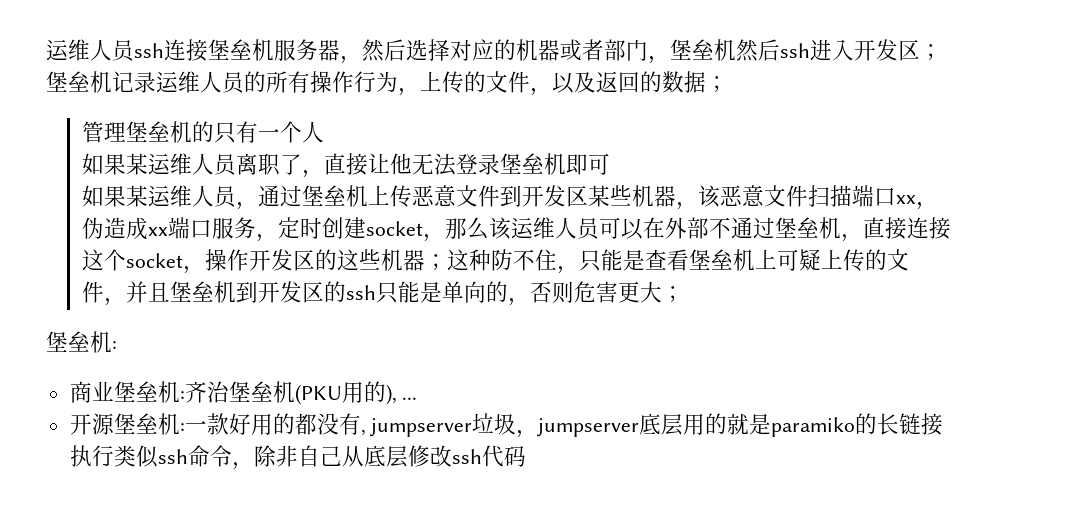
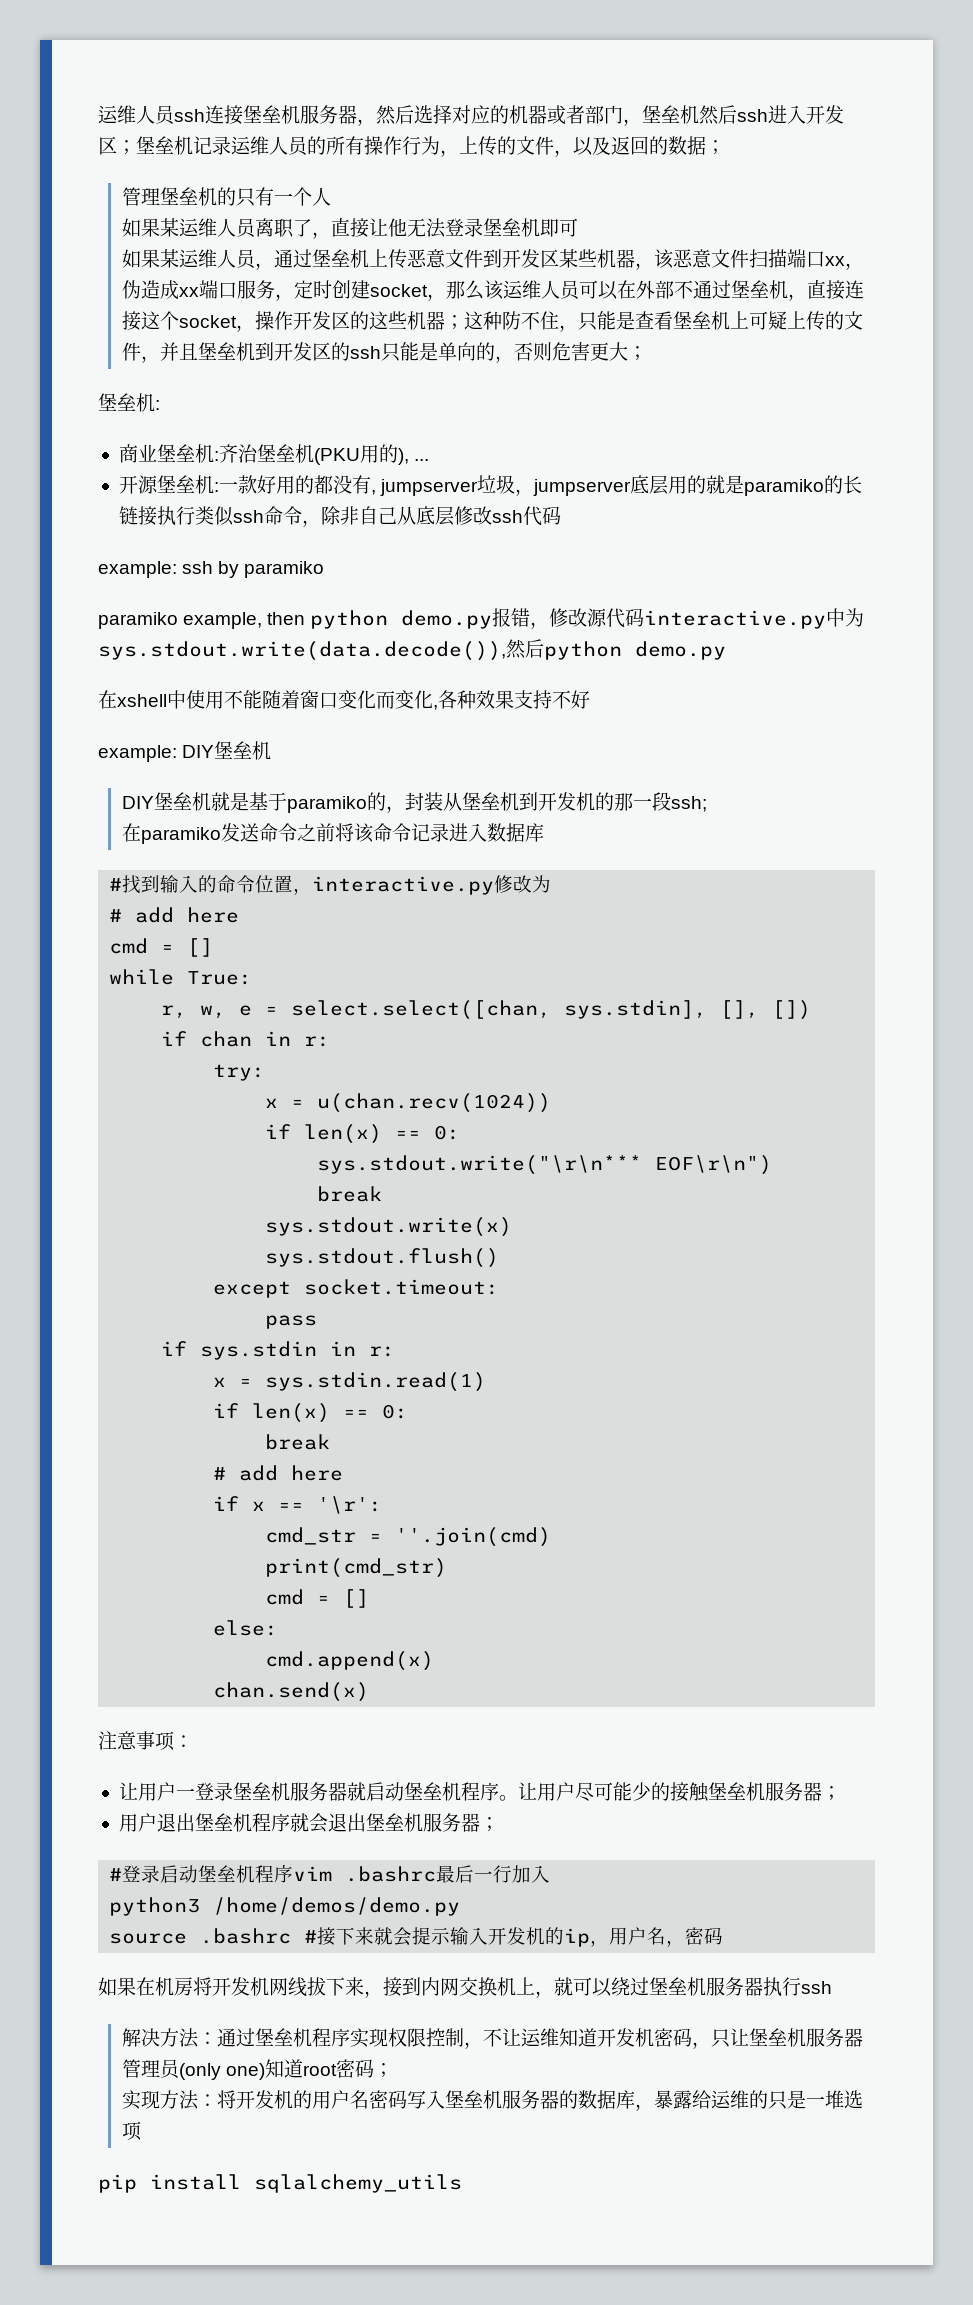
(526, 456) none -> [98,561,325,578] [98,608,865,629] [98,639,726,661] [98,690,590,710] [98,741,272,762] [121,792,707,813] [121,823,544,844] [109,875,552,895] [109,907,240,923] [109,938,214,957] [109,969,253,985] [161,1000,812,1020] [161,1031,331,1047] [213,1064,266,1081] [265,1093,552,1113] [265,1124,461,1144] [317,1155,773,1175] [317,1186,383,1202] [265,1217,513,1237] [265,1248,500,1268] [213,1279,500,1298] [265,1315,318,1329] [161,1341,396,1360] [213,1372,487,1392] [213,1403,409,1423] [265,1434,331,1450] [213,1465,344,1481] [213,1496,383,1514] [265,1527,552,1547] [265,1558,448,1578] [265,1589,370,1608] [213,1620,279,1636] [265,1651,435,1671] [213,1682,370,1702] [98,1731,193,1751] [118,1782,841,1802] [118,1813,499,1833] [109,1865,551,1883] [109,1897,461,1916] [109,1927,724,1947] [98,1977,832,1998] [121,2028,863,2049] [121,2059,393,2080] [121,2090,863,2111] [121,2121,142,2141] [98,2174,462,2193] // example: ssh by paramiko // paramiko example, then python demo.py报错，修改源代码interactive.py中为sys.stdout.write(data.decode()),然后python demo.py // 在xshell中使用不能随着窗口变化而变化,各种效果支持不好 // example: DIY堡垒机 // DIY堡垒机就是基于paramiko的，封装从堡垒机到开发机的那一段ssh; // 在paramiko发送命令之前将该命令记录进入数据库 // #找到输入的命令位置，interactive.py修改为 // # add here // cmd = [] // while True: // r, w, e = select.select([chan, sys.stdin], [], []) // if chan in r: // try: // x = u(chan.recv(1024)) // if len(x) == 0: // sys.stdout.write("\r\n*** EOF\r\n") // break // sys.stdout.write(x) // sys.stdout.flush() // except socket.timeout: // pass // if sys.stdin in r: // x = sys.stdin.read(1) // if len(x) == 0: // break // # add here // if x == '\r': // cmd_str = ''.join(cmd) // print(cmd_str) // cmd = [] // else: // cmd.append(x) // chan.send(x) // 注意事项： // 让用户一登录堡垒机服务器就启动堡垒机程序。让用户尽可能少的接触堡垒机服务器； // 用户退出堡垒机程序就会退出堡垒机服务器； // #登录启动堡垒机程序vim .bashrc最后一行加入 // python3 /home/demos/demo.py // source .bashrc #接下来就会提示输入开发机的ip，用户名，密码 // 如果在机房将开发机网线拔下来，接到内网交换机上，就可以绕过堡垒机服务器执行ssh // 解决方法：通过堡垒机程序实现权限控制，不让运维知道开发机密码，只让堡垒机服务器管理员(only one)知道root密码； // 实现方法：将开发机的用户名密码写入堡垒机服务器的数据库，暴露给运维的只是一堆选项 // pip install sqlalchemy_utils

